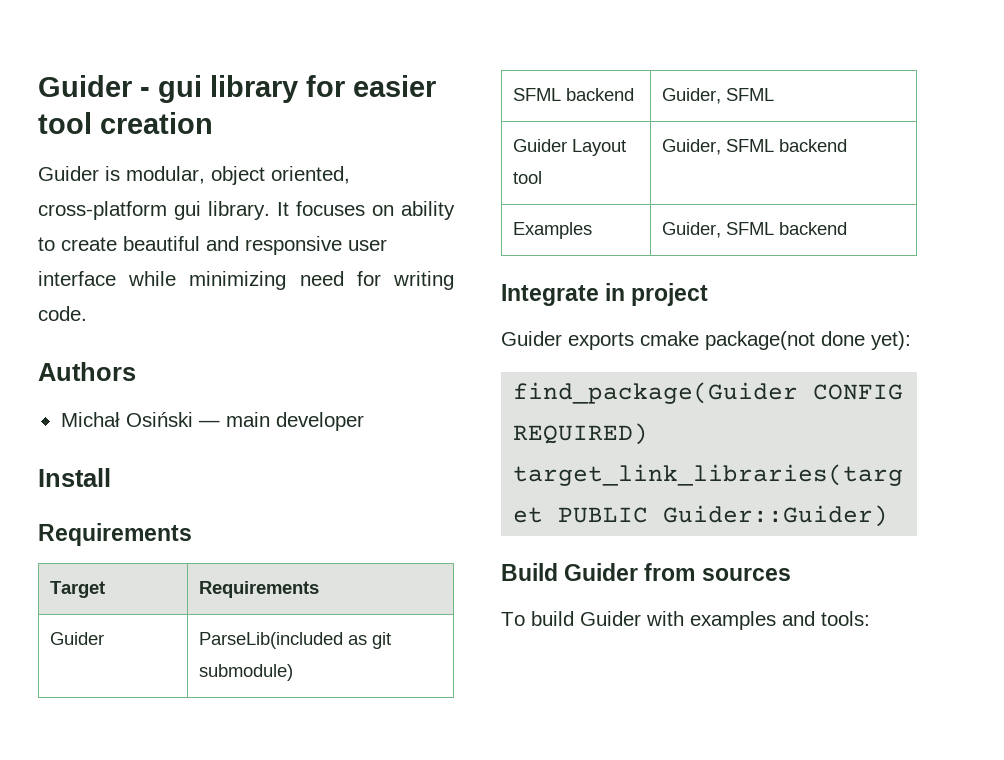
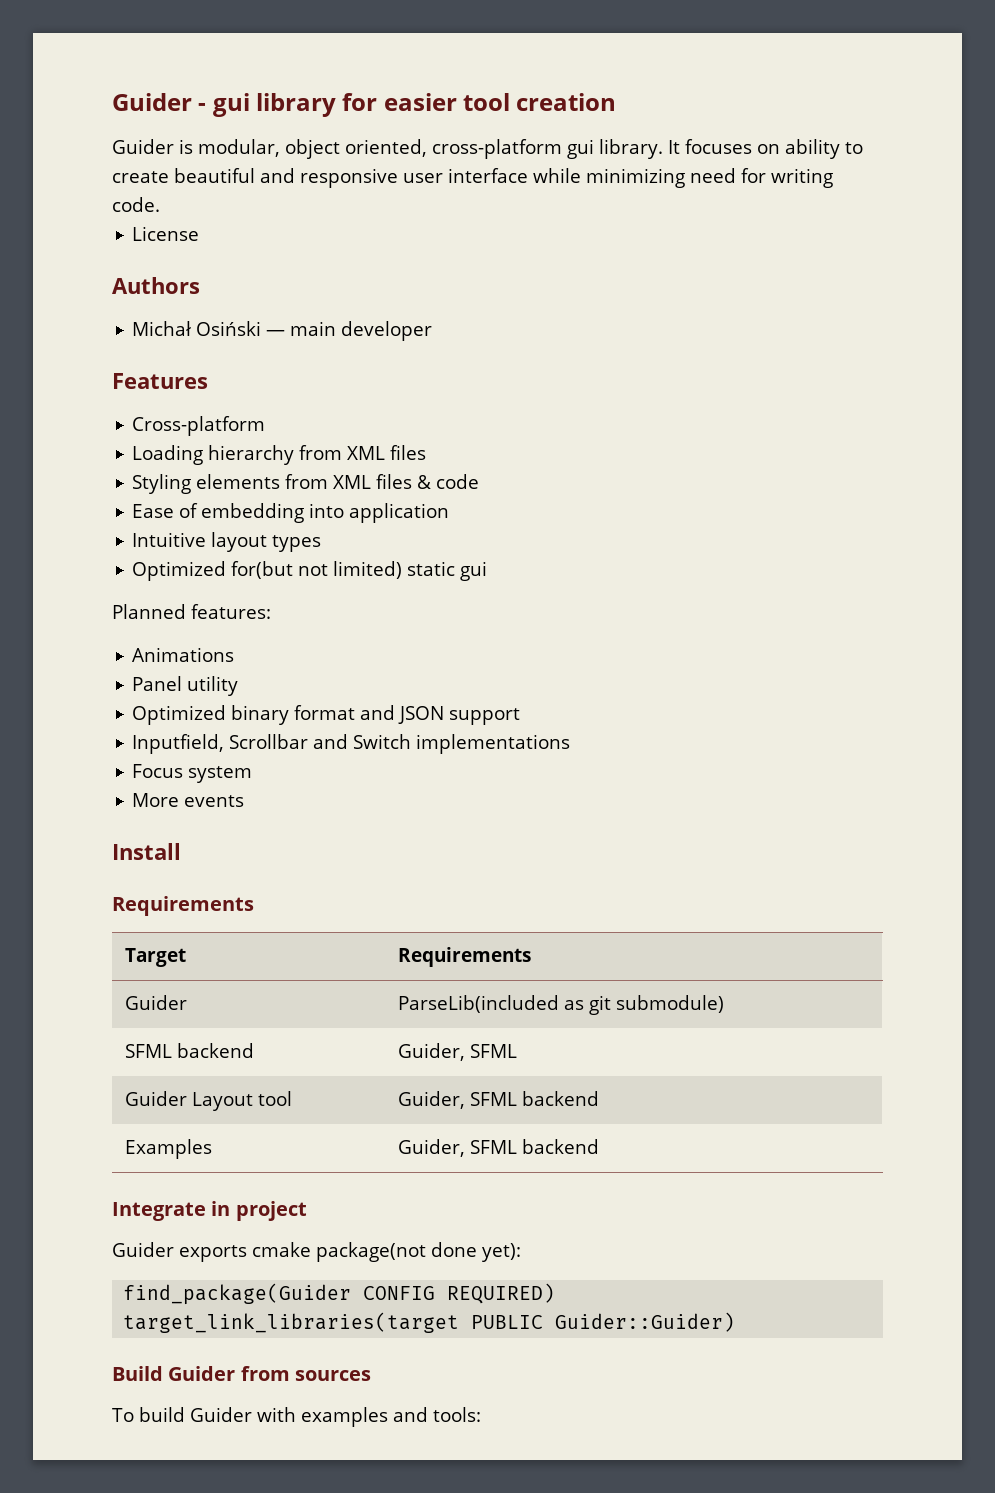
(87, 313) none -> [132,226,200,241] // License
(364, 421) none -> [112,373,208,389] [132,416,266,436] [132,445,427,465] [132,474,480,494] [132,503,450,523] [132,532,322,552] [132,561,488,581] [112,604,271,619] [132,647,235,662] [132,676,239,696] [132,705,521,725] [132,734,571,754] [132,764,253,783] [132,793,245,807] // Features // Cross-platform // Loading hierarchy from XML files // Styling elements from XML files & code // Ease of embedding into application // Intuitive layout types // Optimized for(but not limited) static gui // Planned features: // Animations // Panel utility // Optimized binary format and JSON support // Inputfield, Scrollbar and Switch implementations // Focus system // More events

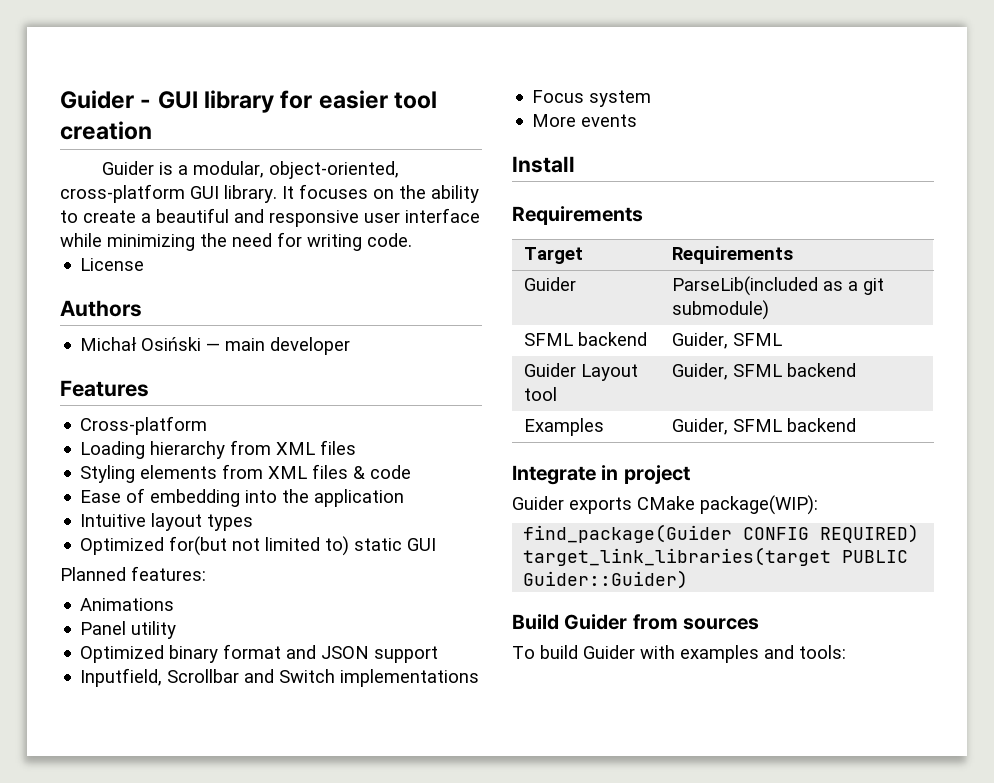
[212,93,250,117] gui -> [157,91,198,109] GUI
[198,139,594,159] modular, object oriented, cross-platform gui -> [177,161,399,179] [60,184,219,203] a modular, object-oriented, cross-platform GUI
(780, 149) none -> [399,185,426,199] the
(169, 177) none -> [141,213,151,223] a
(685, 178) none -> [200,233,227,247] the
(345, 510) none -> [282,489,310,503] the
[333,561,488,581] limited) static gui -> [265,536,437,556] limited to) static GUI
(585, 1005) none -> [848,281,859,291] a
[252,1242,521,1262] cmake package(not done yet): -> [637,495,818,515] CMake package(WIP):

